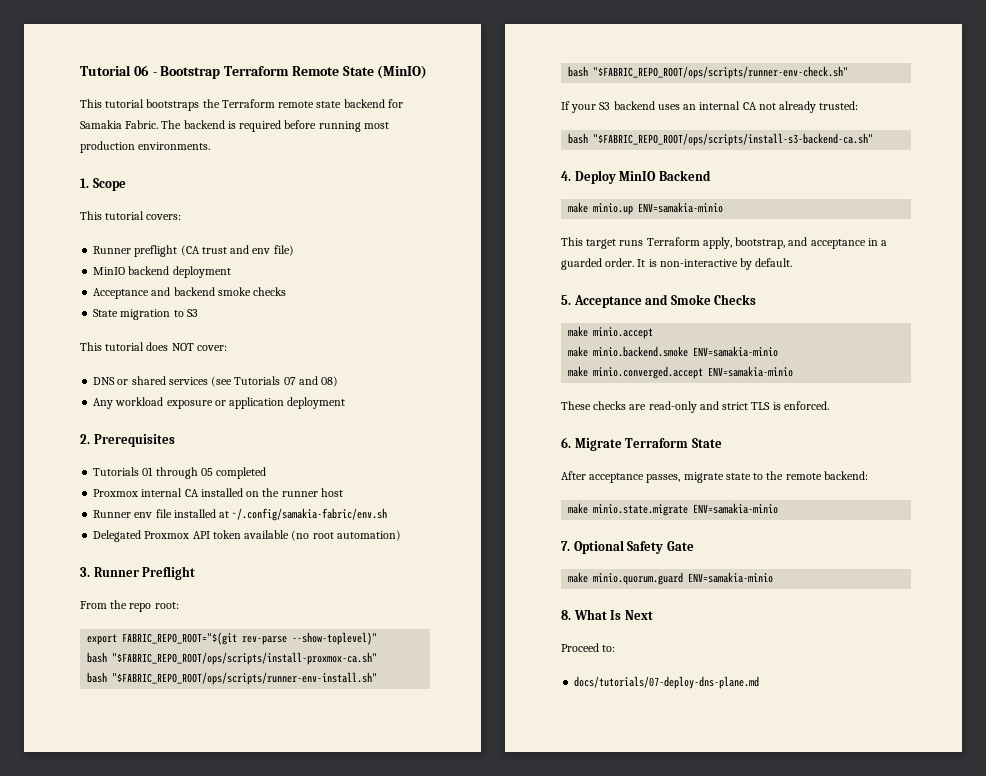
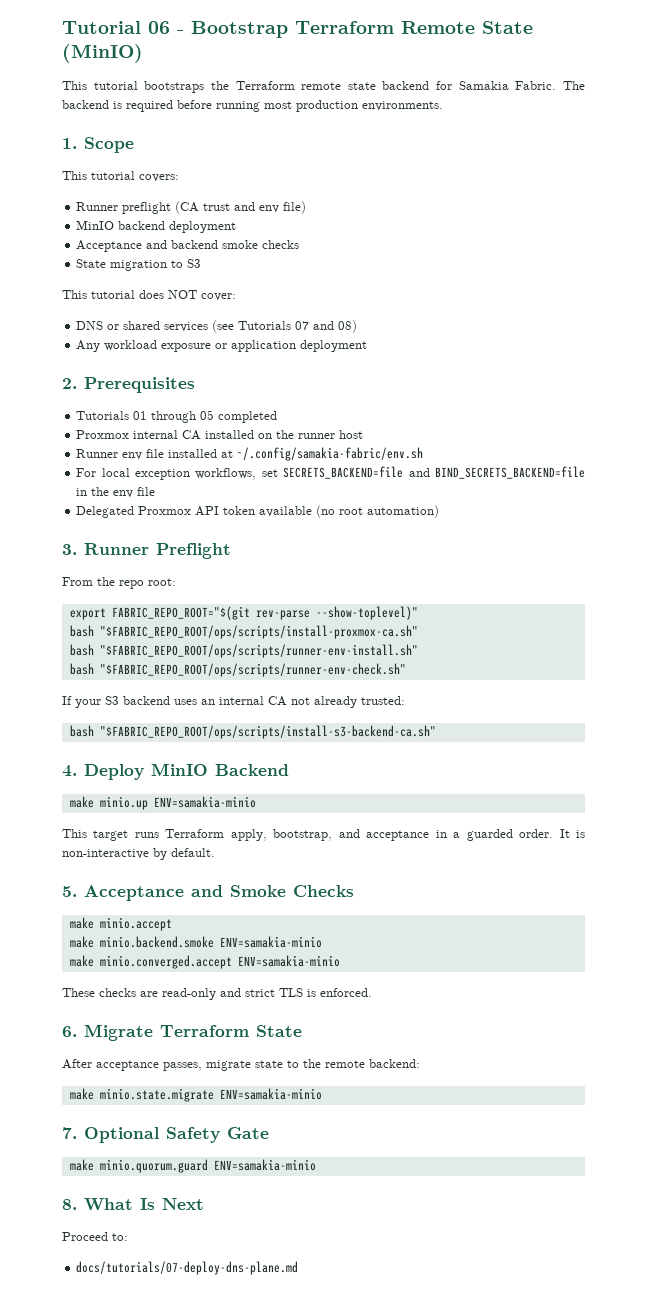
(388, 514) none -> [76,466,585,480] [76,487,156,498] // For local exception workflows, set SECRETS_BACKEND=file and BIND_SECRETS_BACKEND=file in the env file

